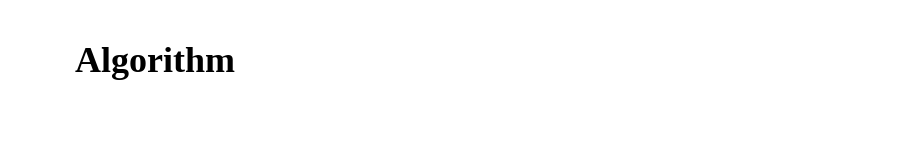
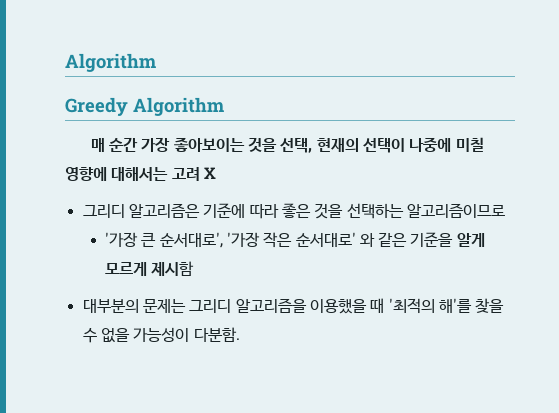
[75,47,235,80] Algorithm -> [65,53,156,72] [65,97,224,116] [90,137,484,153] [65,167,216,181] [82,203,505,219] [104,232,485,248] [104,261,195,276] [82,298,505,314] [82,327,240,343] Algorithm // Greedy Algorithm // 매 순간 가장 좋아보이는 것을 선택, 현재의 선택이 나중에 미칠 영향에 대해서는 고려 X // 그리디 알고리즘은 기준에 따라 좋은 것을 선택하는 알고리즘이므로 // '가장 큰 순서대로', '가장 작은 순서대로' 와 같은 기준을 알게 모르게 제시함 // 대부분의 문제는 그리디 알고리즘을 이용했을 때 '최적의 해'를 찾을 수 없을 가능성이 다분함.

